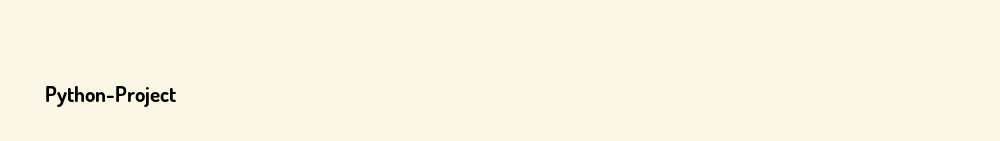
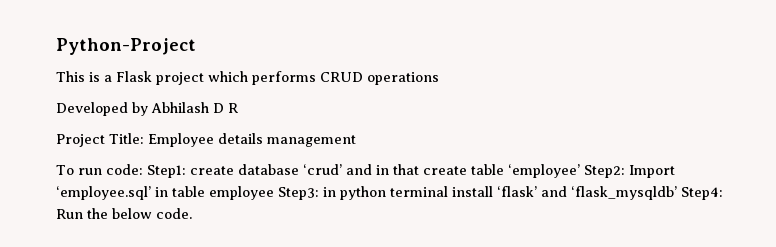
(176, 96) none -> [56,71,439,85] [56,102,238,116] [56,133,356,147] [56,164,675,178] [56,186,723,200] [56,208,192,219] // This is a Flask project which performs CRUD operations // Developed by Abhilash D R // Project Title: Employee details management // To run code: Step1: create database ‘crud’ and in that create table ‘employee’ Step2: Import ‘employee.sql’ in table employee Step3: in python terminal install ‘flask’ and ‘flask_mysqldb’ Step4: Run the below code.

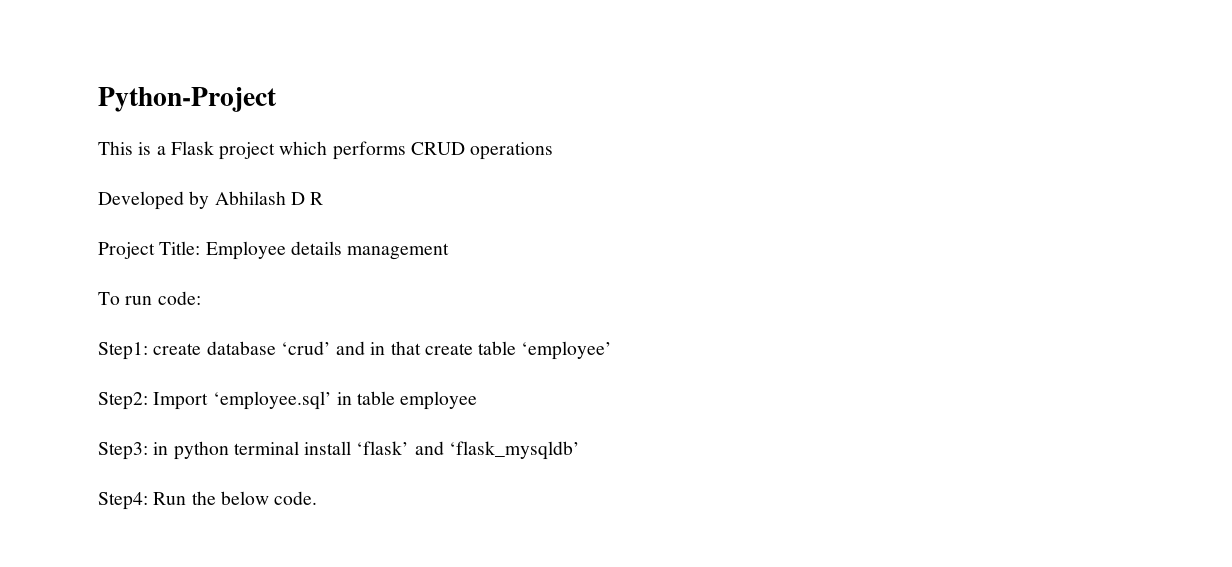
(143, 169) none -> (201, 298) //
(580, 171) none -> (613, 350) //
(274, 193) none -> (478, 400) //
(677, 193) none -> (580, 450) //

